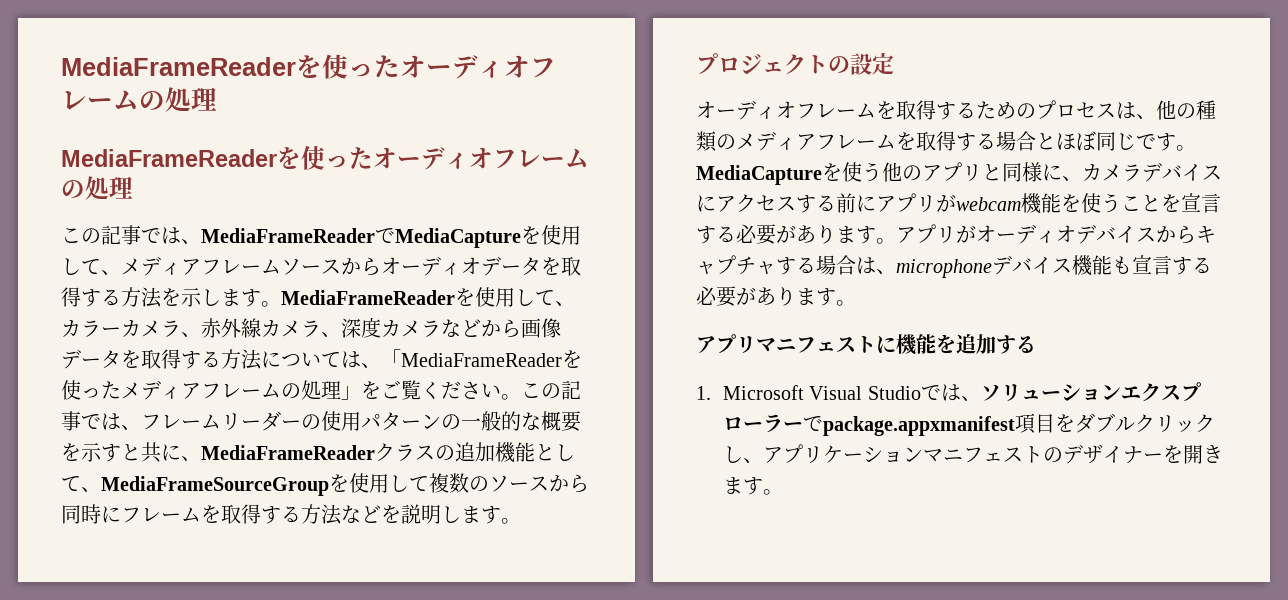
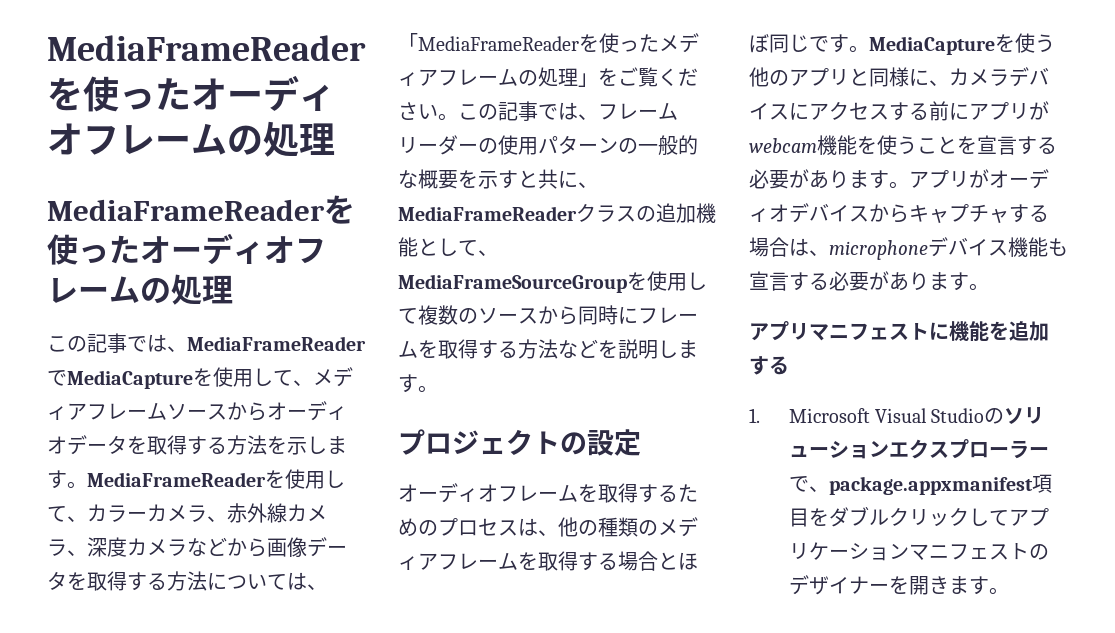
[920,384,981,401] では、 -> [984,408,1005,424] の
(823, 423) none -> [808,486,829,492] 、
[742,458,763,463] 、 -> [988,510,1009,526] て

